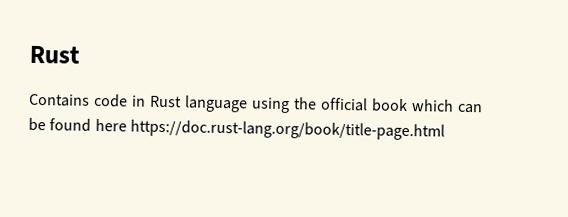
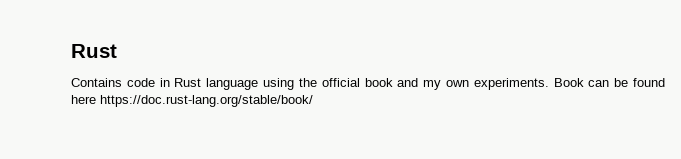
[411,99,454,112] which -> [397,78,584,90] and my own experiments. Book
[129,119,445,141] https://doc.rust-lang.org/book/title-page.html -> [100,95,313,107] https://doc.rust-lang.org/stable/book/

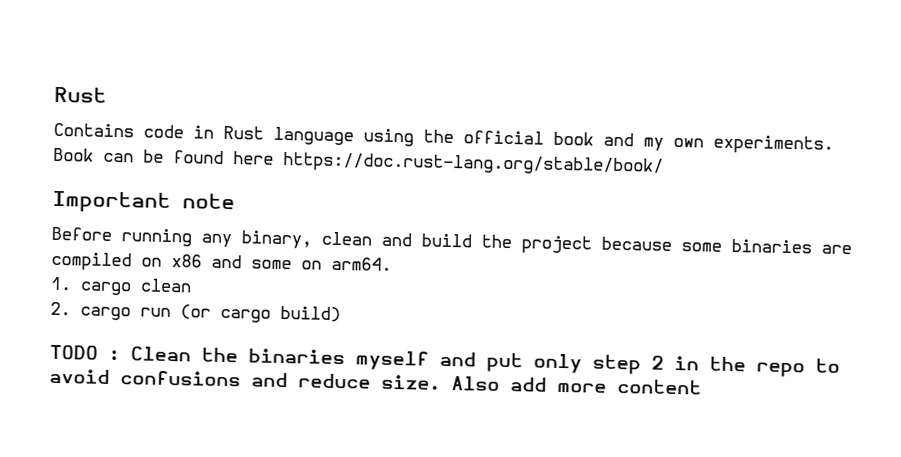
(313, 101) none -> [52,190,235,214] [51,226,852,255] [51,251,392,272] [50,276,192,296] [50,301,341,323] [49,344,840,378] [49,368,702,395] // Important note // Before running any binary, clean and build the project because some binaries are compiled on x86 and some on arm64. // 1. cargo clean // 2. cargo run (or cargo build) // TODO : Clean the binaries myself and put only step 2 in the repo to avoid confusions and reduce size. Also add more content

